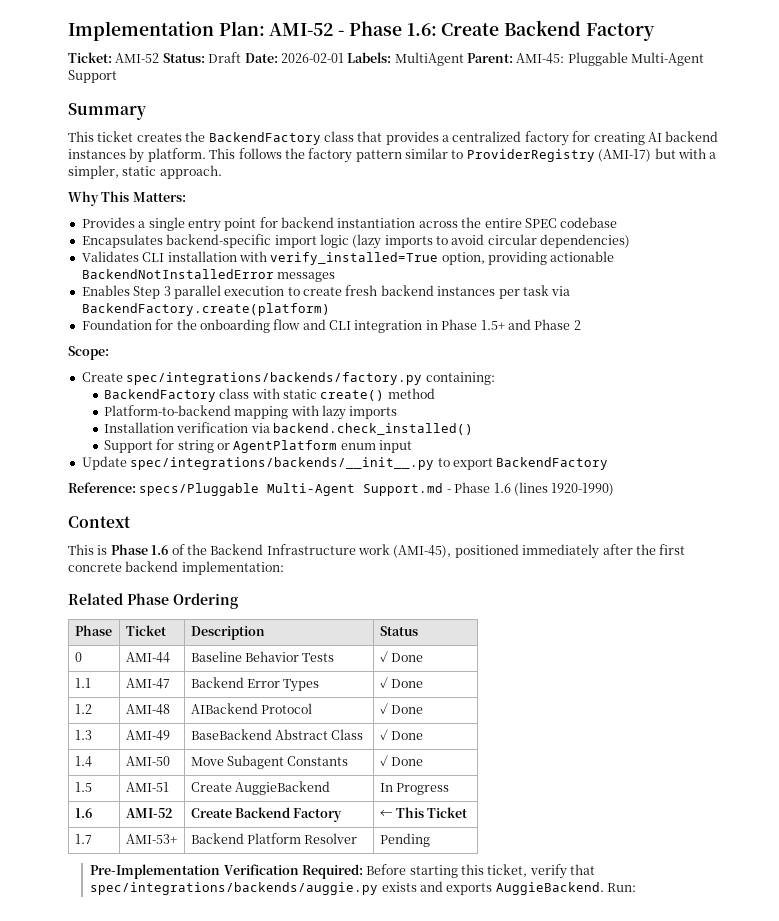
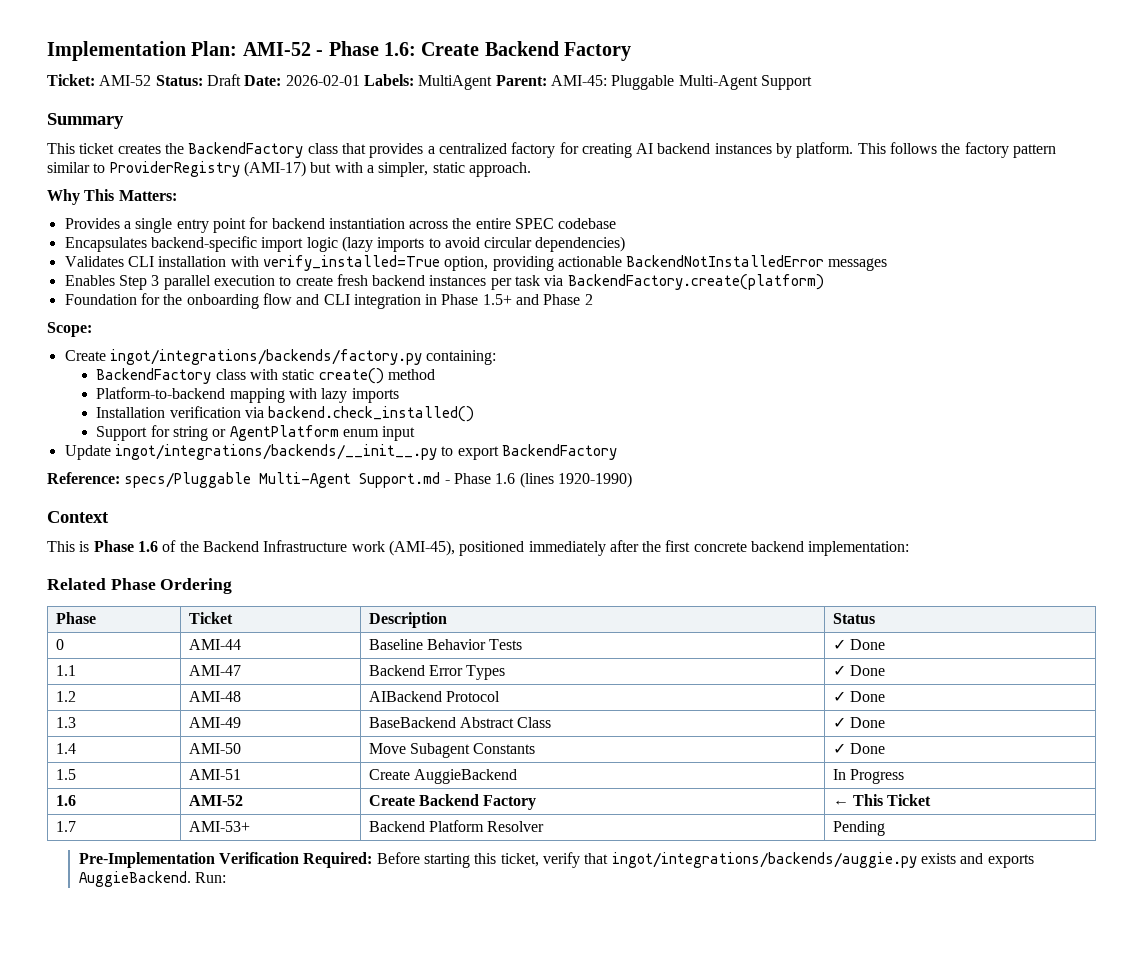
[126,372,423,385] spec/integrations/backends/factory.py -> [109,349,422,365] ingot/integrations/backends/factory.py
[130,457,435,470] spec/integrations/backends/__init__.py -> [114,444,437,460] ingot/integrations/backends/__init__.py
[90,882,379,895] spec/integrations/backends/auggie.py -> [611,852,917,868] ingot/integrations/backends/auggie.py

